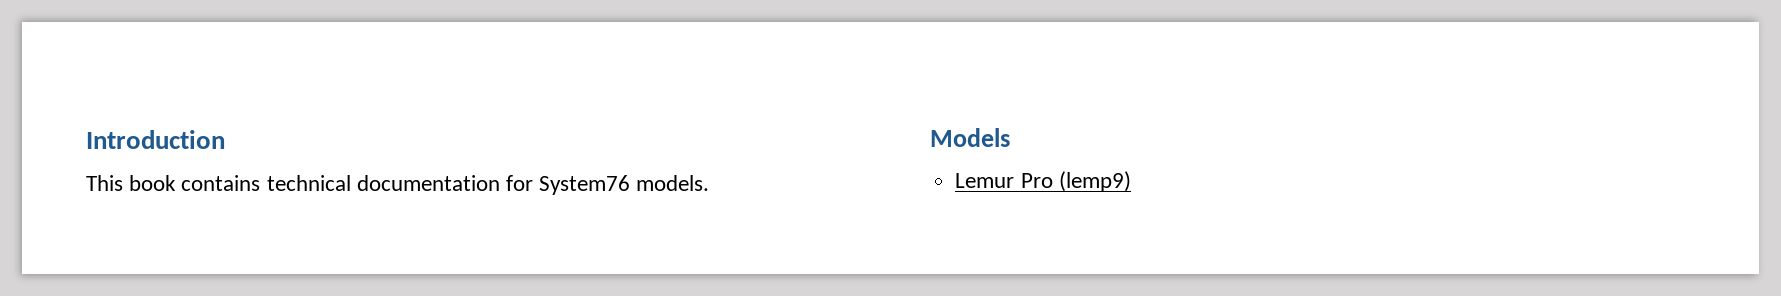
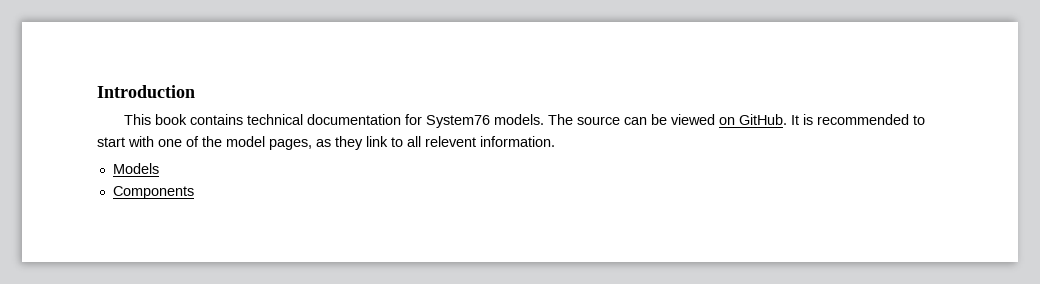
[930,128,1010,147] [955,171,1131,192] // Models // Lemur Pro (lemp9) -> [547,114,925,125] [97,136,555,150] [112,163,159,174] [112,186,194,199] The source can be viewed on GitHub. It is recommended to start with one of the model pages, as they link to all relevent information. // Models // Components

